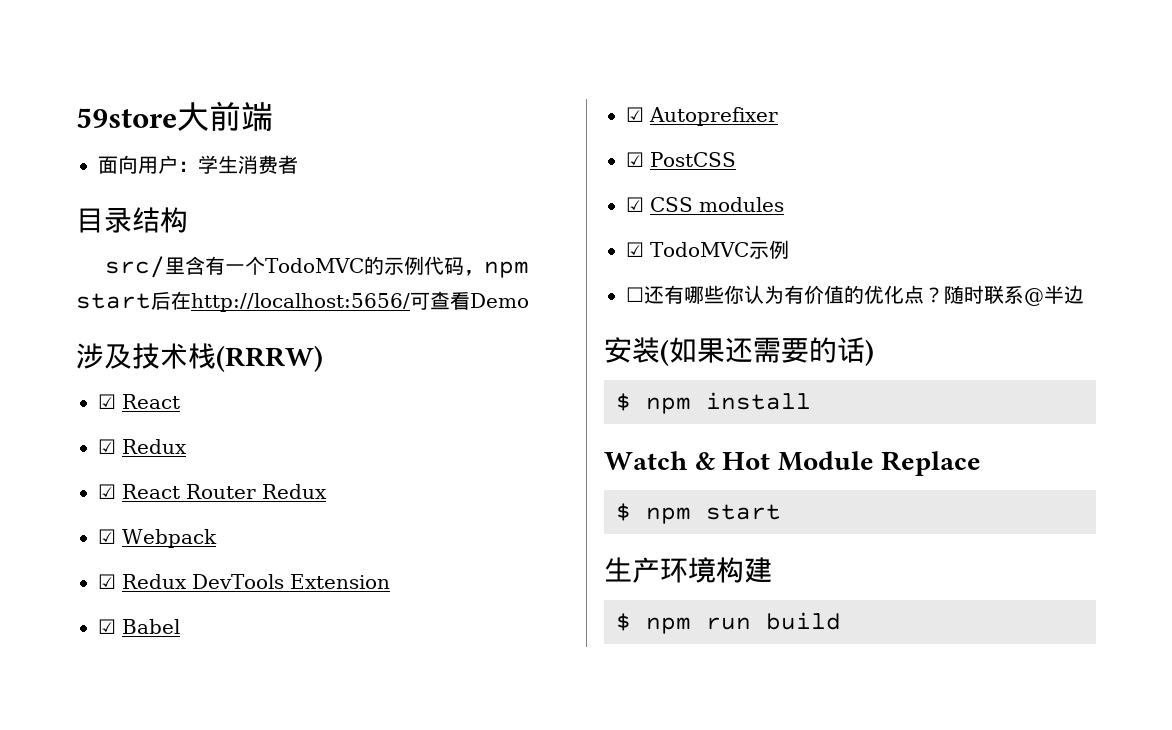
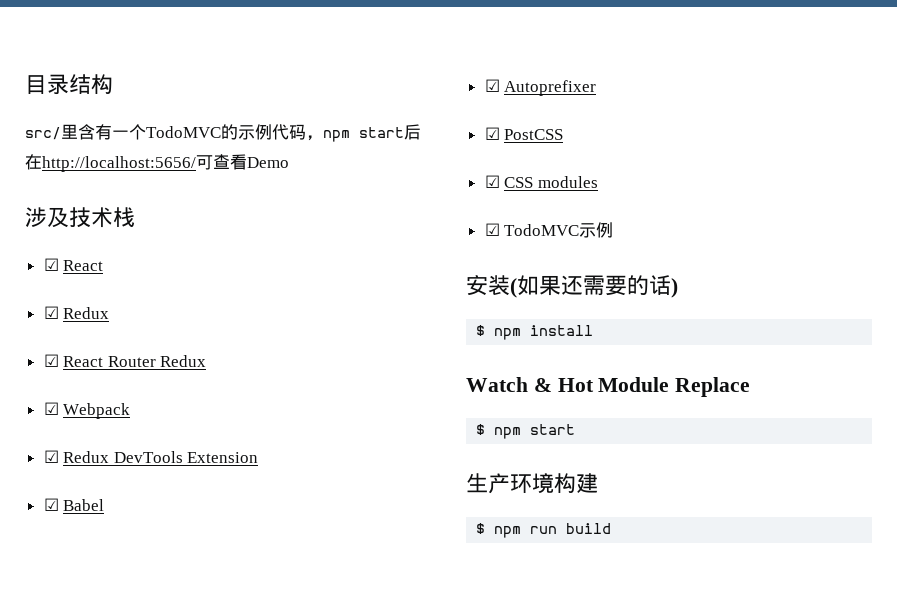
[76,101,273,131] [98,155,298,174] 59store大前端 // 面向用户：学生消费者 // -> (25, 84) none
[216,345,323,372] (RRRW) -> (135, 217) none
[626,285,1084,306] // ☐还有哪些你认为有价值的优化点？随时联系@半边 -> (614, 230) none

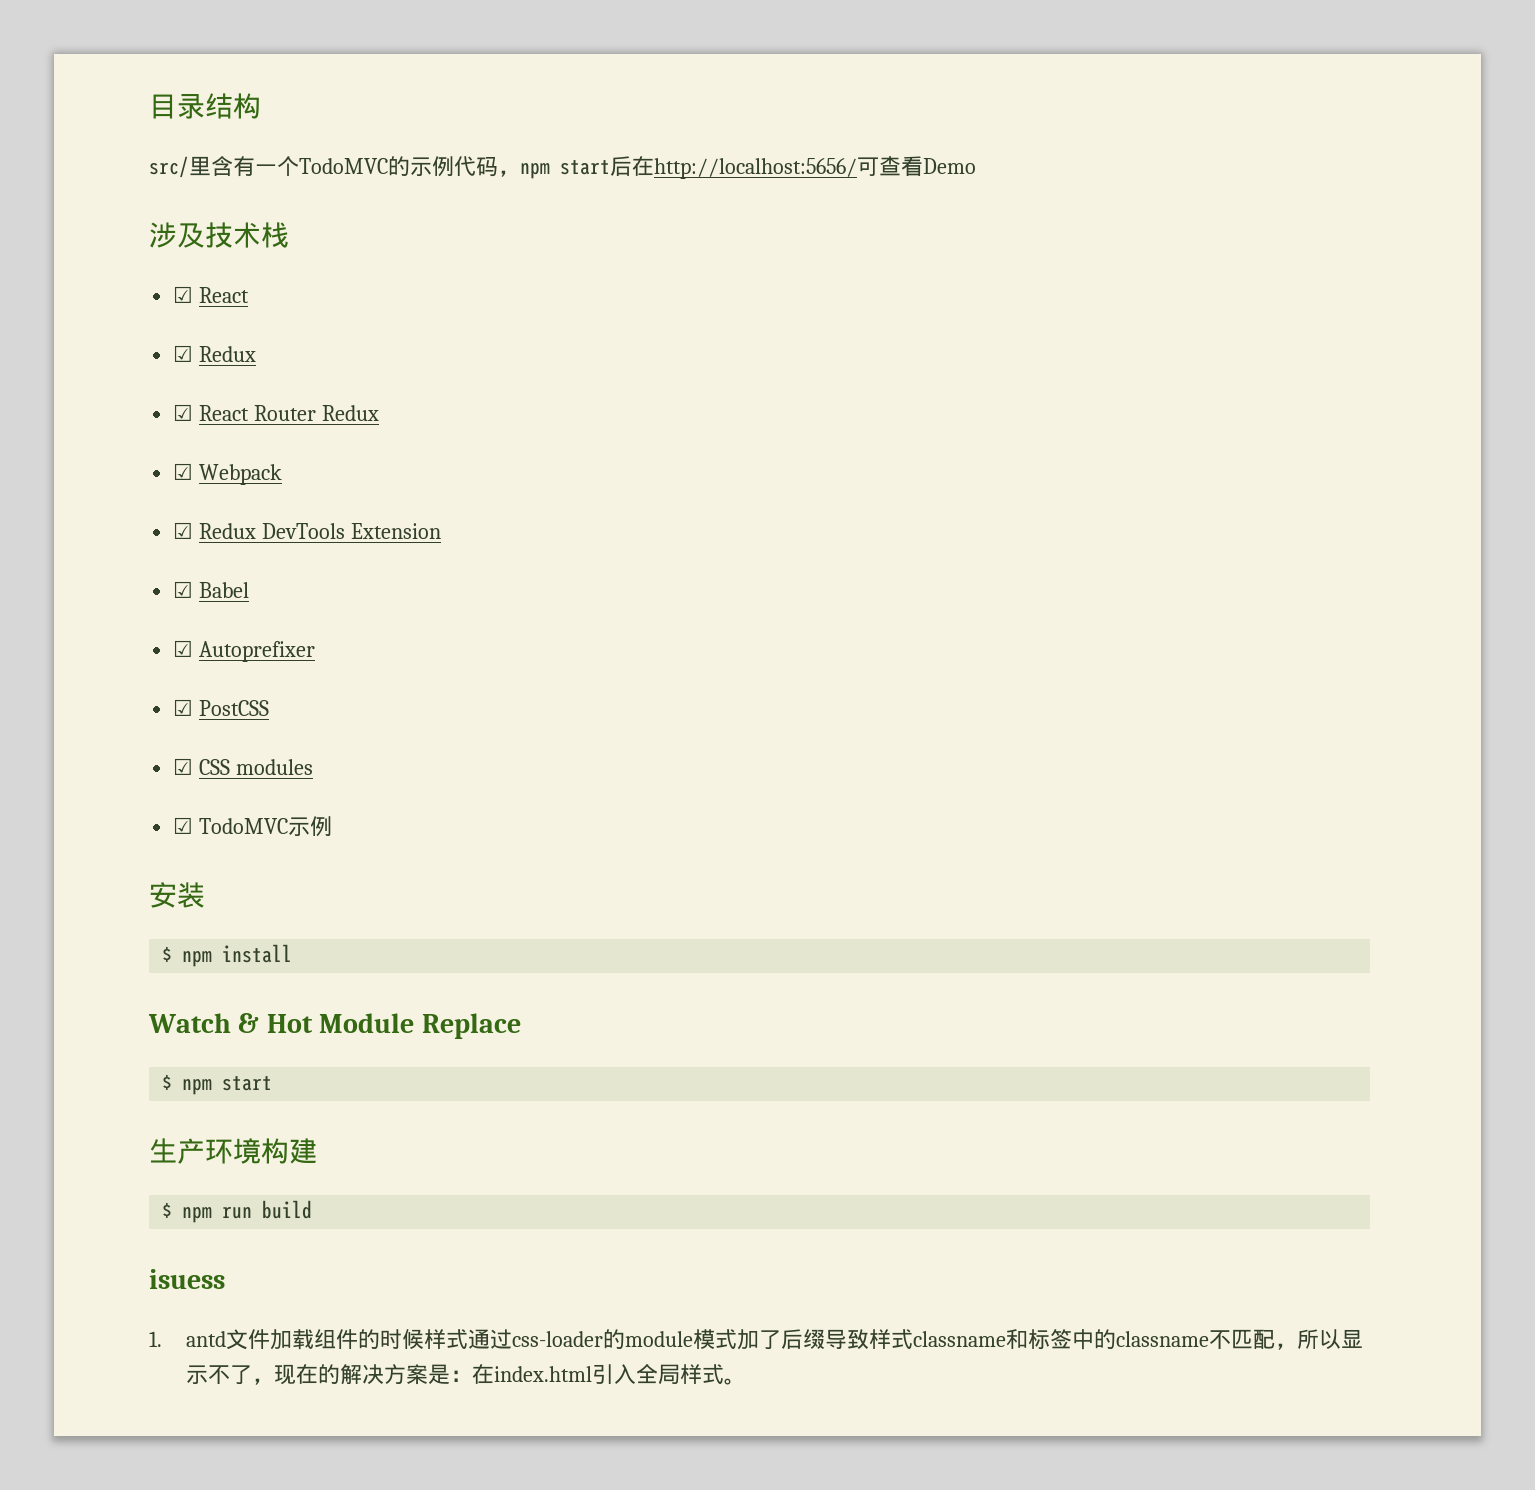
[510,275,678,298] (如果还需要的话) -> (205, 895) none
(612, 528) none -> [149,1269,225,1289] [149,1329,1364,1350] [186,1364,747,1385] // isuess // 1. antd文件加载组件的时候样式通过css-loader的module模式加了后缀导致样式classname和标签中的classname不匹配，所以显示不了，现在的解决方案是：在index.html引入全局样式。

